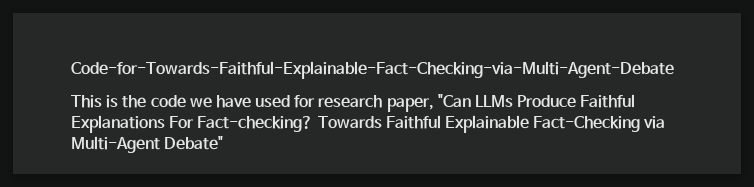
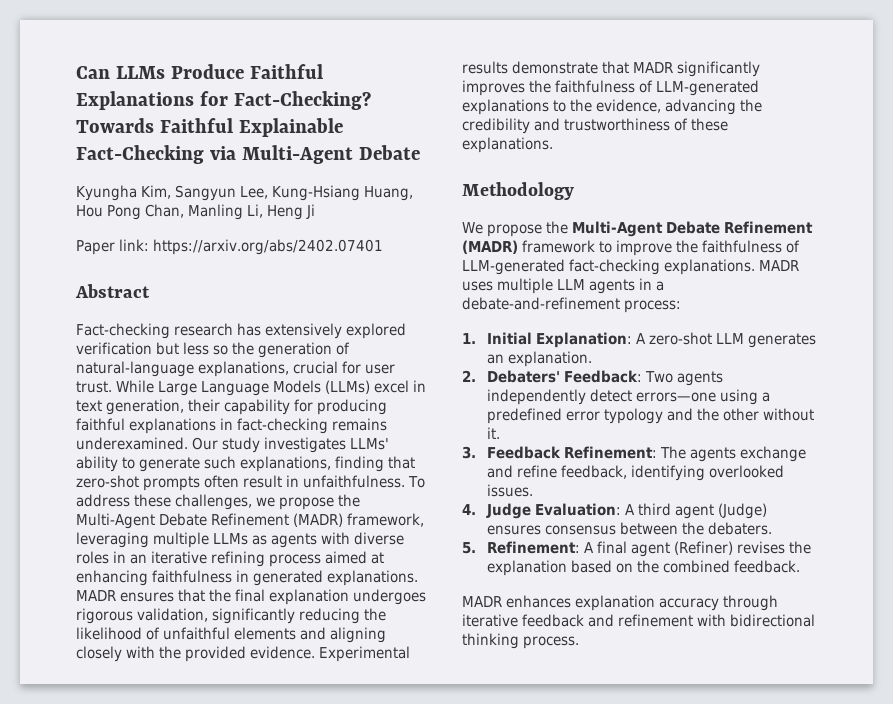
[71,61,674,79] [71,94,471,112] Code-for-Towards-Faithful-Explainable-Fact-Checking-via-Multi-Agent-Debate // This is the code we have used for research paper, "Can -> [76,66,110,79] Can
[169,116,314,132] For Fact-checking? -> [199,91,371,110] for Fact-Checking?
[164,136,224,150] Debate" -> [358,145,420,160] [76,185,414,201] [76,204,316,220] [76,239,384,255] [75,284,150,298] [76,323,407,339] [76,342,351,358] [76,361,396,377] [76,380,427,396] [76,399,388,415] [76,418,388,434] [76,437,390,453] [76,456,416,472] [76,475,426,491] [76,494,361,510] [76,513,425,529] [76,532,405,548] [76,551,385,567] [76,570,419,586] [76,589,427,605] [76,608,387,624] [76,627,387,643] [76,646,411,662] [462,61,761,77] [462,80,760,96] [462,99,763,115] [462,118,729,134] [462,137,553,153] [462,182,574,200] [462,221,814,237] [462,240,801,256] [462,259,800,275] [462,278,665,294] [462,297,682,313] [462,332,817,348] [486,351,592,367] [462,370,723,386] [486,389,771,405] [486,408,815,424] [486,427,500,439] [462,446,807,462] [486,465,785,481] [486,484,533,497] [462,503,768,519] [486,522,773,535] [462,541,812,557] [486,560,801,576] [462,595,779,611] [462,614,816,627] [462,633,580,649] Debate // Kyungha Kim, Sangyun Lee, Kung-Hsiang Huang, Hou Pong Chan, Manling Li, Heng Ji // Paper link: https://arxiv.org/abs/2402.07401 // Abstract // Fact-checking research has extensively explored verification but less so the generation of natural-language explanations, crucial for user trust. While Large Language Models (LLMs) excel in text generation, their capability for producing faithful explanations in fact-checking remains underexamined. Our study investigates LLMs' ability to generate such explanations, finding that zero-shot prompts often result in unfaithfulness. To address these challenges, we propose the Multi-Agent Debate Refinement (MADR) framework, leveraging multiple LLMs as agents with diverse roles in an iterative refining process aimed at enhancing faithfulness in generated explanations. MADR ensures that the final explanation undergoes rigorous validation, significantly reducing the likelihood of unfaithful elements and aligning closely with the provided evidence. Experimental results demonstrate that MADR significantly improves the faithfulness of LLM-generated explanations to the evidence, advancing the credibility and trustworthiness of these explanations. // Methodology // We propose the Multi-Agent Debate Refinement (MADR) framework to improve the faithfulness of LLM-generated fact-checking explanations. MADR uses multiple LLM agents in a debate-and-refinement process: // 1. Initial Explanation: A zero-shot LLM generates an explanation. // 2. Debaters' Feedback: Two agents independently detect errors—one using a predefined error typology and the other without it. // 3. Feedback Refinement: The agents exchange and refine feedback, identifying overlooked issues. // 4. Judge Evaluation: A third agent (Judge) ensures consensus between the debaters. // 5. Refinement: A final agent (Refiner) revises the explanation based on the combined feedback. // MADR enhances explanation accuracy through iterative feedback and refinement with bidirectional thinking process.

